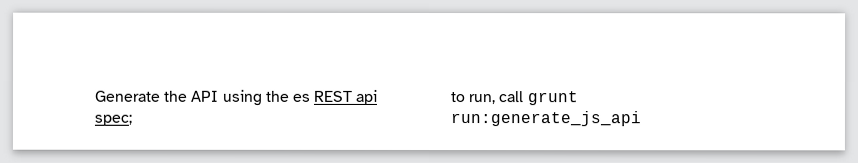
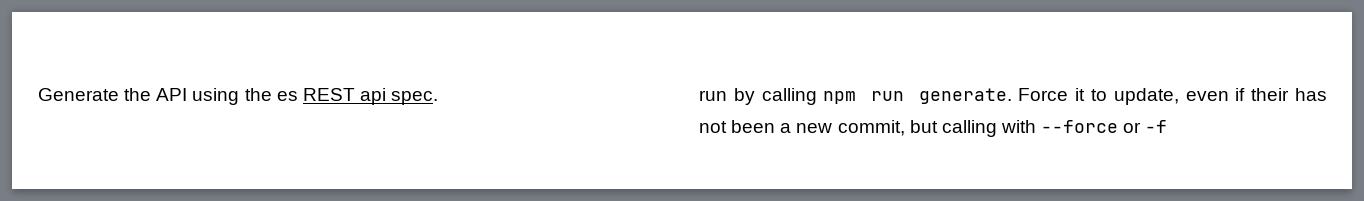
[94,114,132,126] [450,91,578,106] [450,111,641,127] spec; // to run, call grunt run:generate_js_api -> [391,91,439,105] [699,88,1327,105] [699,120,1168,137] spec. // run by calling npm run generate. Force it to update, even if their has not been a new commit, but calling with --force or -f

